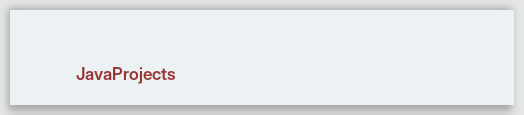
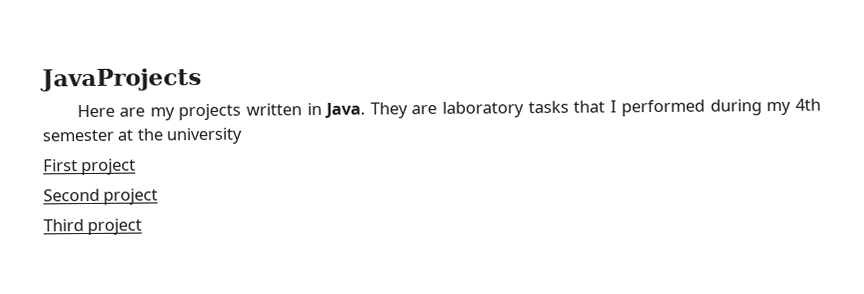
(176, 75) none -> [76,98,821,121] [42,127,243,145] [43,158,137,176] [43,188,159,205] [43,218,143,236] // Here are my projects written in Java. They are laboratory tasks that I performed during my 4th semester at the university // First project // Second project // Third project

